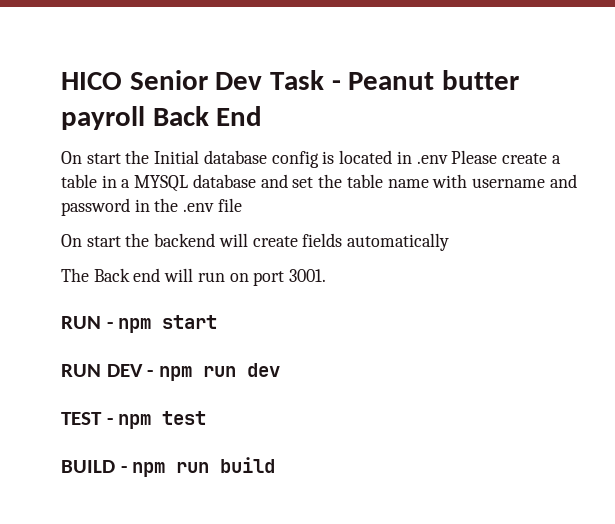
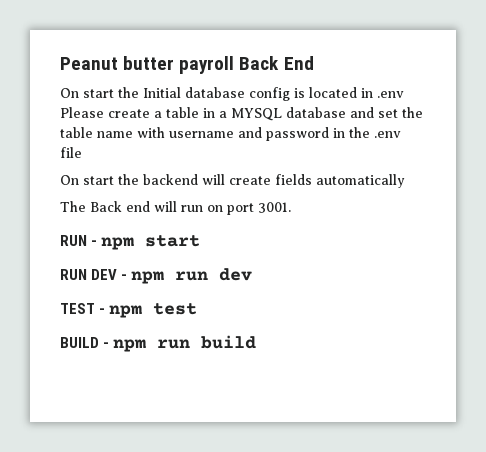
[61,70,341,90] HICO Senior Dev Task - -> (60, 63) none

